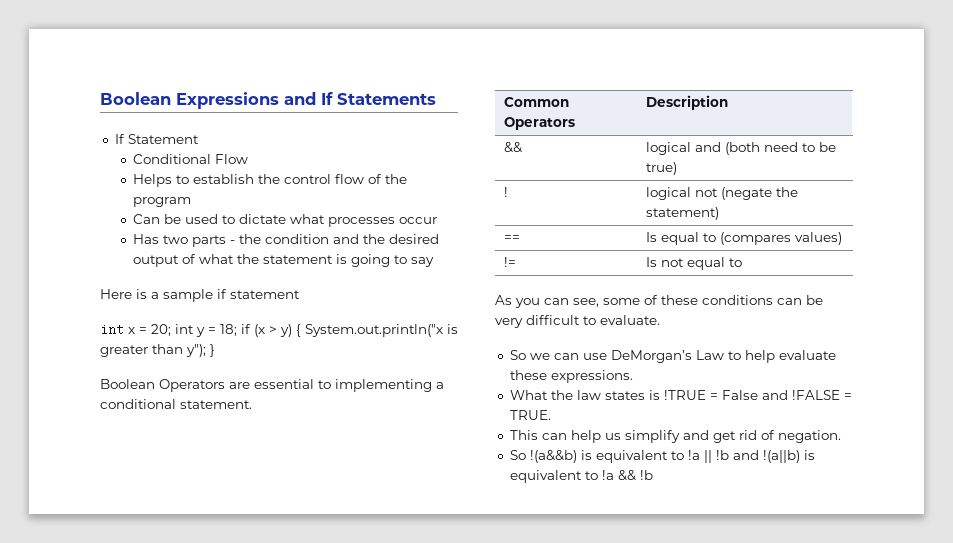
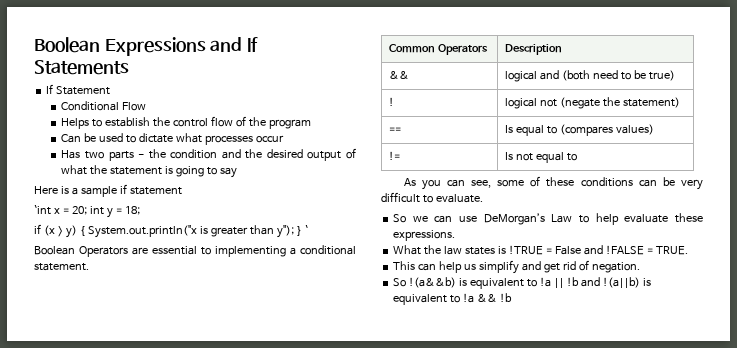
[100,325,124,334] int -> [34,205,51,215] `int
(237, 330) none -> (140, 210) //
(215, 350) none -> [304,225,308,234] `

